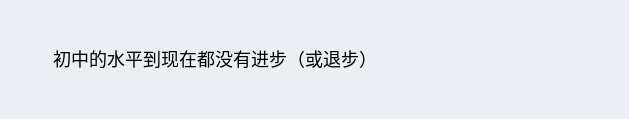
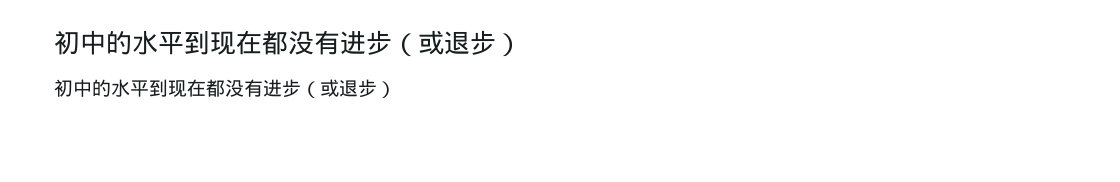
[53,50,377,69] 初中的水平到现在都没有进步（或退步） -> [54,30,522,57] [54,79,396,98] 初中的水平到现在都没有进步（或退步） // 初中的水平到现在都没有进步（或退步）

